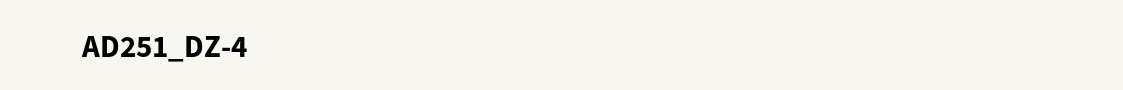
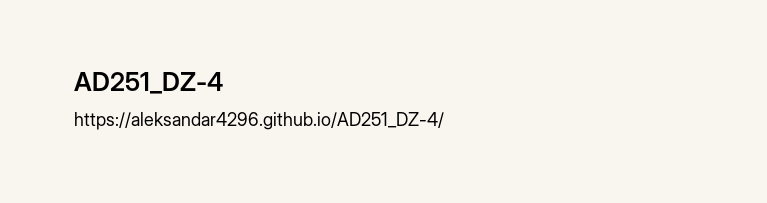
(247, 49) none -> [74,112,444,130] // https://aleksandar4296.github.io/AD251_DZ-4/

